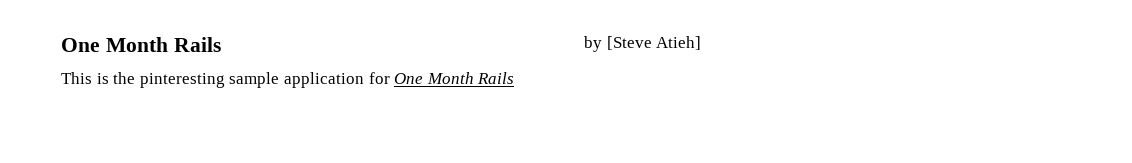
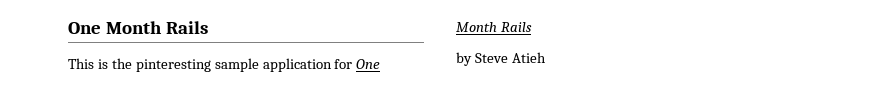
[606,36,702,50] [Steve Atieh] -> [474,52,546,63] Steve Atieh

